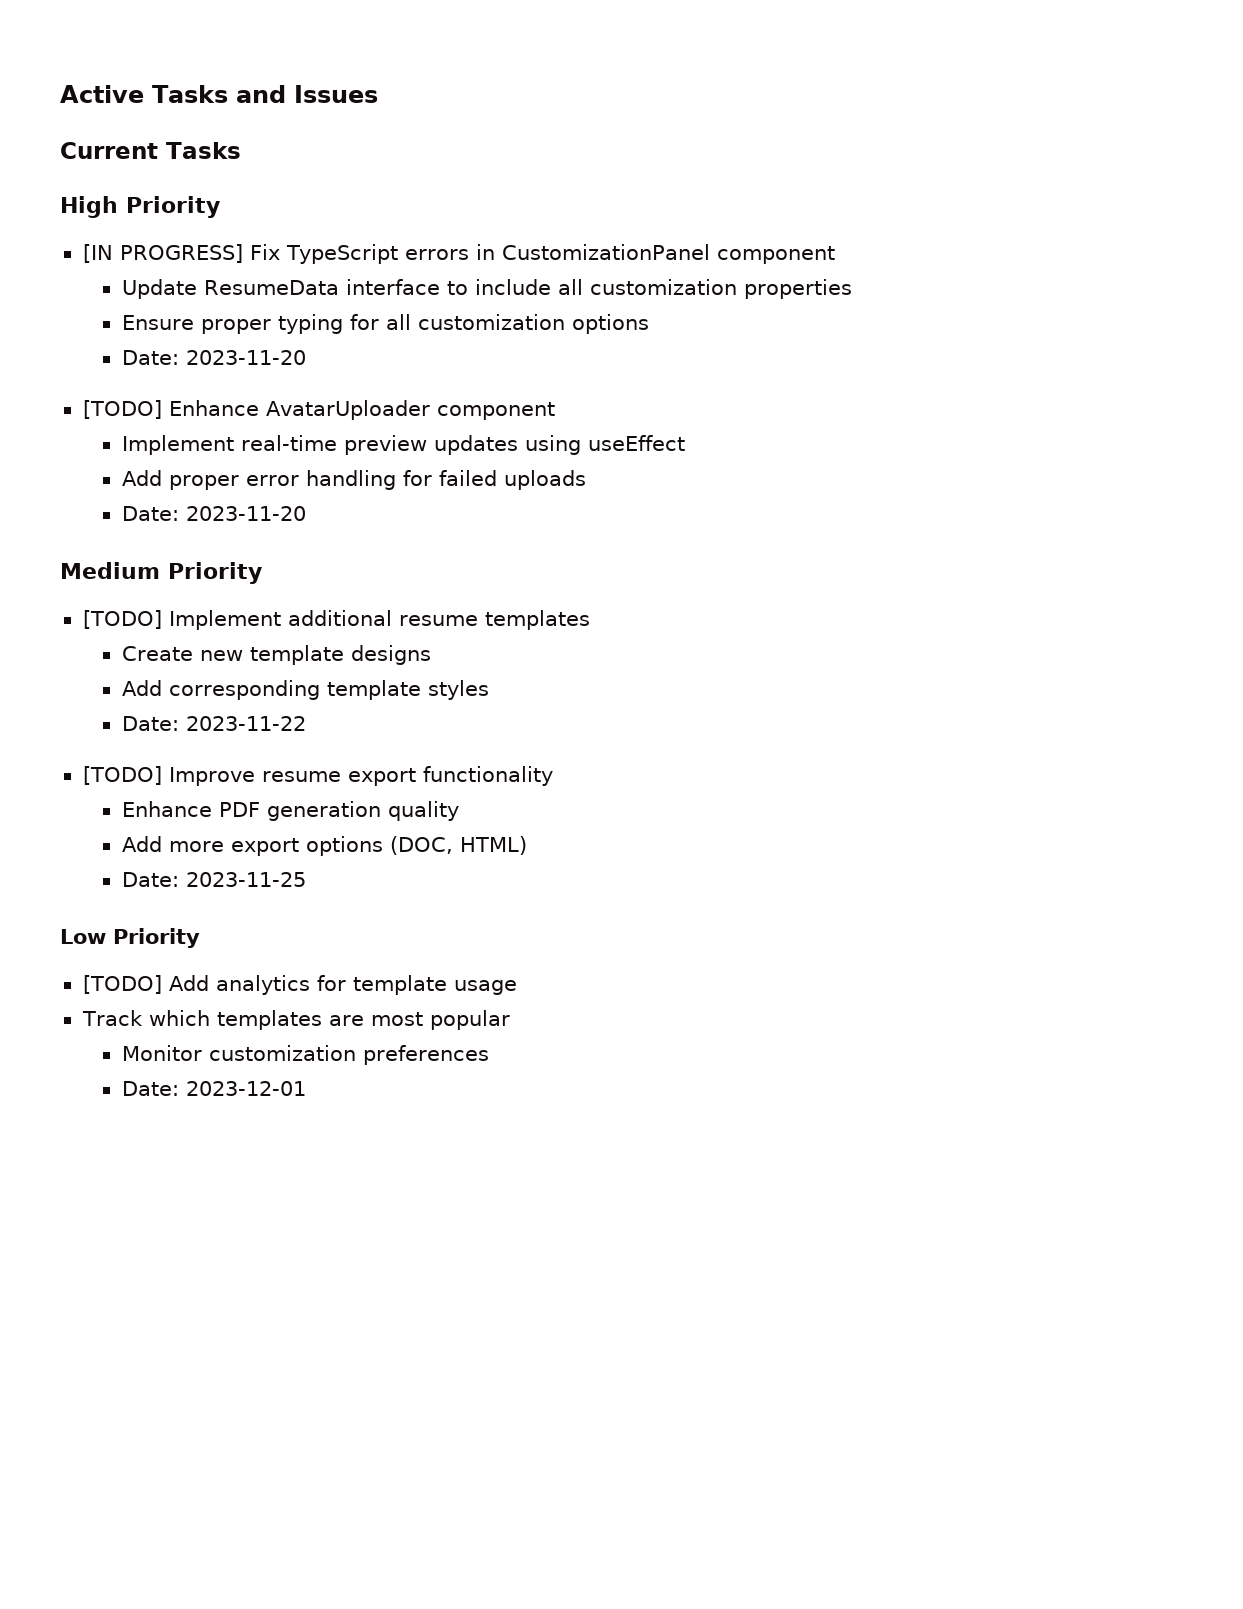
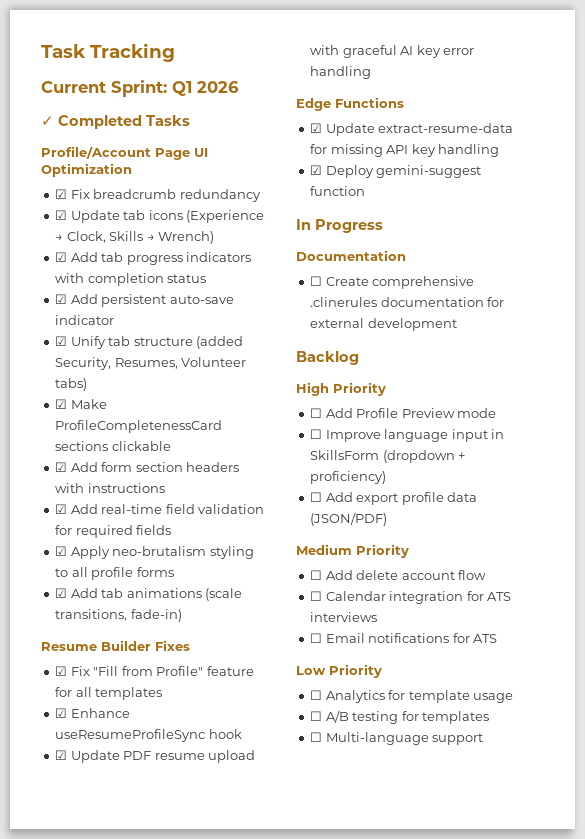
[60,85,378,103] [60,142,241,159] [60,196,220,218] [82,244,836,264] [121,279,852,299] [121,314,649,334] [121,350,306,365] [82,400,555,420] [121,435,685,455] [121,470,586,490] [121,506,306,521] [60,562,262,584] [82,610,590,630] [121,645,431,665] [121,680,489,700] [121,716,306,731] [82,766,553,786] [121,801,459,821] [121,836,527,856] [121,872,306,887] Active Tasks and Issues // Current Tasks // High Priority // [IN PROGRESS] Fix TypeScript errors in CustomizationPanel component // Update ResumeData interface to include all customization properties // Ensure proper typing for all customization options // Date: 2023-11-20 // [TODO] Enhance AvatarUploader component // Implement real-time preview updates using useEffect // Add proper error handling for failed uploads // Date: 2023-11-20 // Medium Priority // [TODO] Implement additional resume templates // Create new template designs // Add corresponding template styles // Date: 2023-11-22 // [TODO] Improve resume export functionality // Enhance PDF generation quality // Add more export options (DOC, HTML) // Date: 2023-11-25 -> [41,43,175,62] [41,80,239,97] [41,115,190,129] [41,146,208,160] [41,163,132,177] [55,189,261,202] [55,210,265,223] [55,231,215,244] [55,252,252,265] [55,273,207,286] [55,294,234,307] [55,315,115,325] [55,336,244,349] [55,357,247,370] [55,378,88,391] [55,399,107,409] [55,420,223,433] [55,441,171,451] [55,462,240,472] [55,483,165,493] [55,504,265,514] [55,525,172,538] [55,546,254,559] [55,567,174,580] [55,588,243,601] [55,609,182,622] [41,640,190,651] [55,666,254,676] [55,687,163,700] [55,708,130,718] [55,729,242,742] [55,750,256,763] [310,45,475,58] [310,66,372,79] [296,97,404,111] [310,123,514,136] [310,144,500,157] [310,165,482,178] [310,186,366,196] [296,219,383,233] [296,250,406,261] [310,276,475,289] [310,297,505,307] [310,318,457,331] [296,351,359,365] [296,382,386,396] [310,408,497,418] [310,429,505,442] [310,450,466,463] [310,471,387,484] [310,492,478,505] [310,512,388,526] [296,544,409,558] [310,570,487,580] [310,591,512,604] [310,612,378,622] [310,633,498,643] Task Tracking // Current Sprint: Q1 2026 // ✓ Completed Tasks // Profile/Account Page UI Optimization // ☑ Fix breadcrumb redundancy // ☑ Update tab icons (Experience → Clock, Skills → Wrench) // ☑ Add tab progress indicators with completion status // ☑ Add persistent auto-save indicator // ☑ Unify tab structure (added Security, Resumes, Volunteer tabs) // ☑ Make ProfileCompletenessCard sections clickable // ☑ Add form section headers with instructions // ☑ Add real-time field validation for required fields // ☑ Apply neo-brutalism styling to all profile forms // ☑ Add tab animations (scale transitions, fade-in) // Resume Builder Fixes // ☑ Fix "Fill from Profile" feature for all templates // ☑ Enhance useResumeProfileSync hook // ☑ Update PDF resume upload with graceful AI key error handling // Edge Functions // ☑ Update extract-resume-data for missing API key handling // ☑ Deploy gemini-suggest function // In Progress // Documentation // ☐ Create comprehensive .clinerules documentation for external development // Backlog // High Priority // ☐ Add Profile Preview mode // ☐ Improve language input in SkillsForm (dropdown + proficiency) // ☐ Add export profile data (JSON/PDF) // Medium Priority // ☐ Add delete account flow // ☐ Calendar integration for ATS interviews // ☐ Email notifications for ATS
[82,975,310,995] [TODO] Add analytics -> [310,690,385,703] ☐ Analytics
[81,1010,510,1030] [121,1045,489,1065] [121,1081,306,1096] Track which templates are most popular // Monitor customization preferences // Date: 2023-12-01 -> [310,710,490,724] [310,732,484,745] ☐ A/B testing for templates // ☐ Multi-language support

